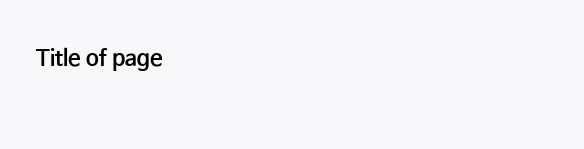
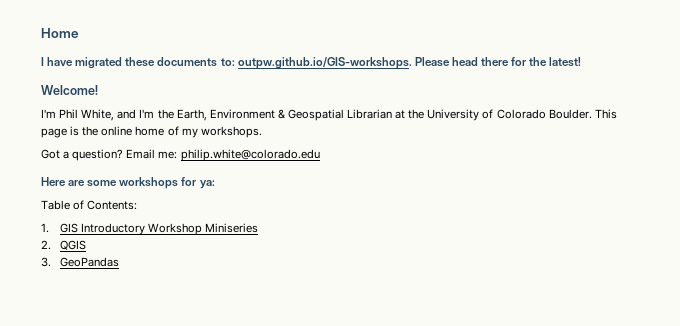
[36,47,163,71] Title of page -> [41,28,79,38] [41,57,582,69] [41,85,98,95] [41,109,617,121] [41,126,262,138] [41,149,320,161] [41,177,215,189] [41,200,138,210] [41,223,259,235] [41,240,87,250] [41,257,120,267] Home // I have migrated these documents to: outpw.github.io/GIS-workshops. Please head there for the latest! // Welcome! // I'm Phil White, and I'm the Earth, Environment & Geospatial Librarian at the University of Colorado Boulder. This page is the online home of my workshops. // Got a question? Email me: philip.white@colorado.edu // Here are some workshops for ya: // Table of Contents: // 1. GIS Introductory Workshop Miniseries // 2. QGIS // 3. GeoPandas

